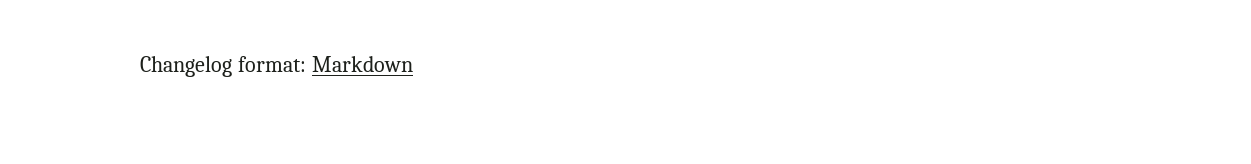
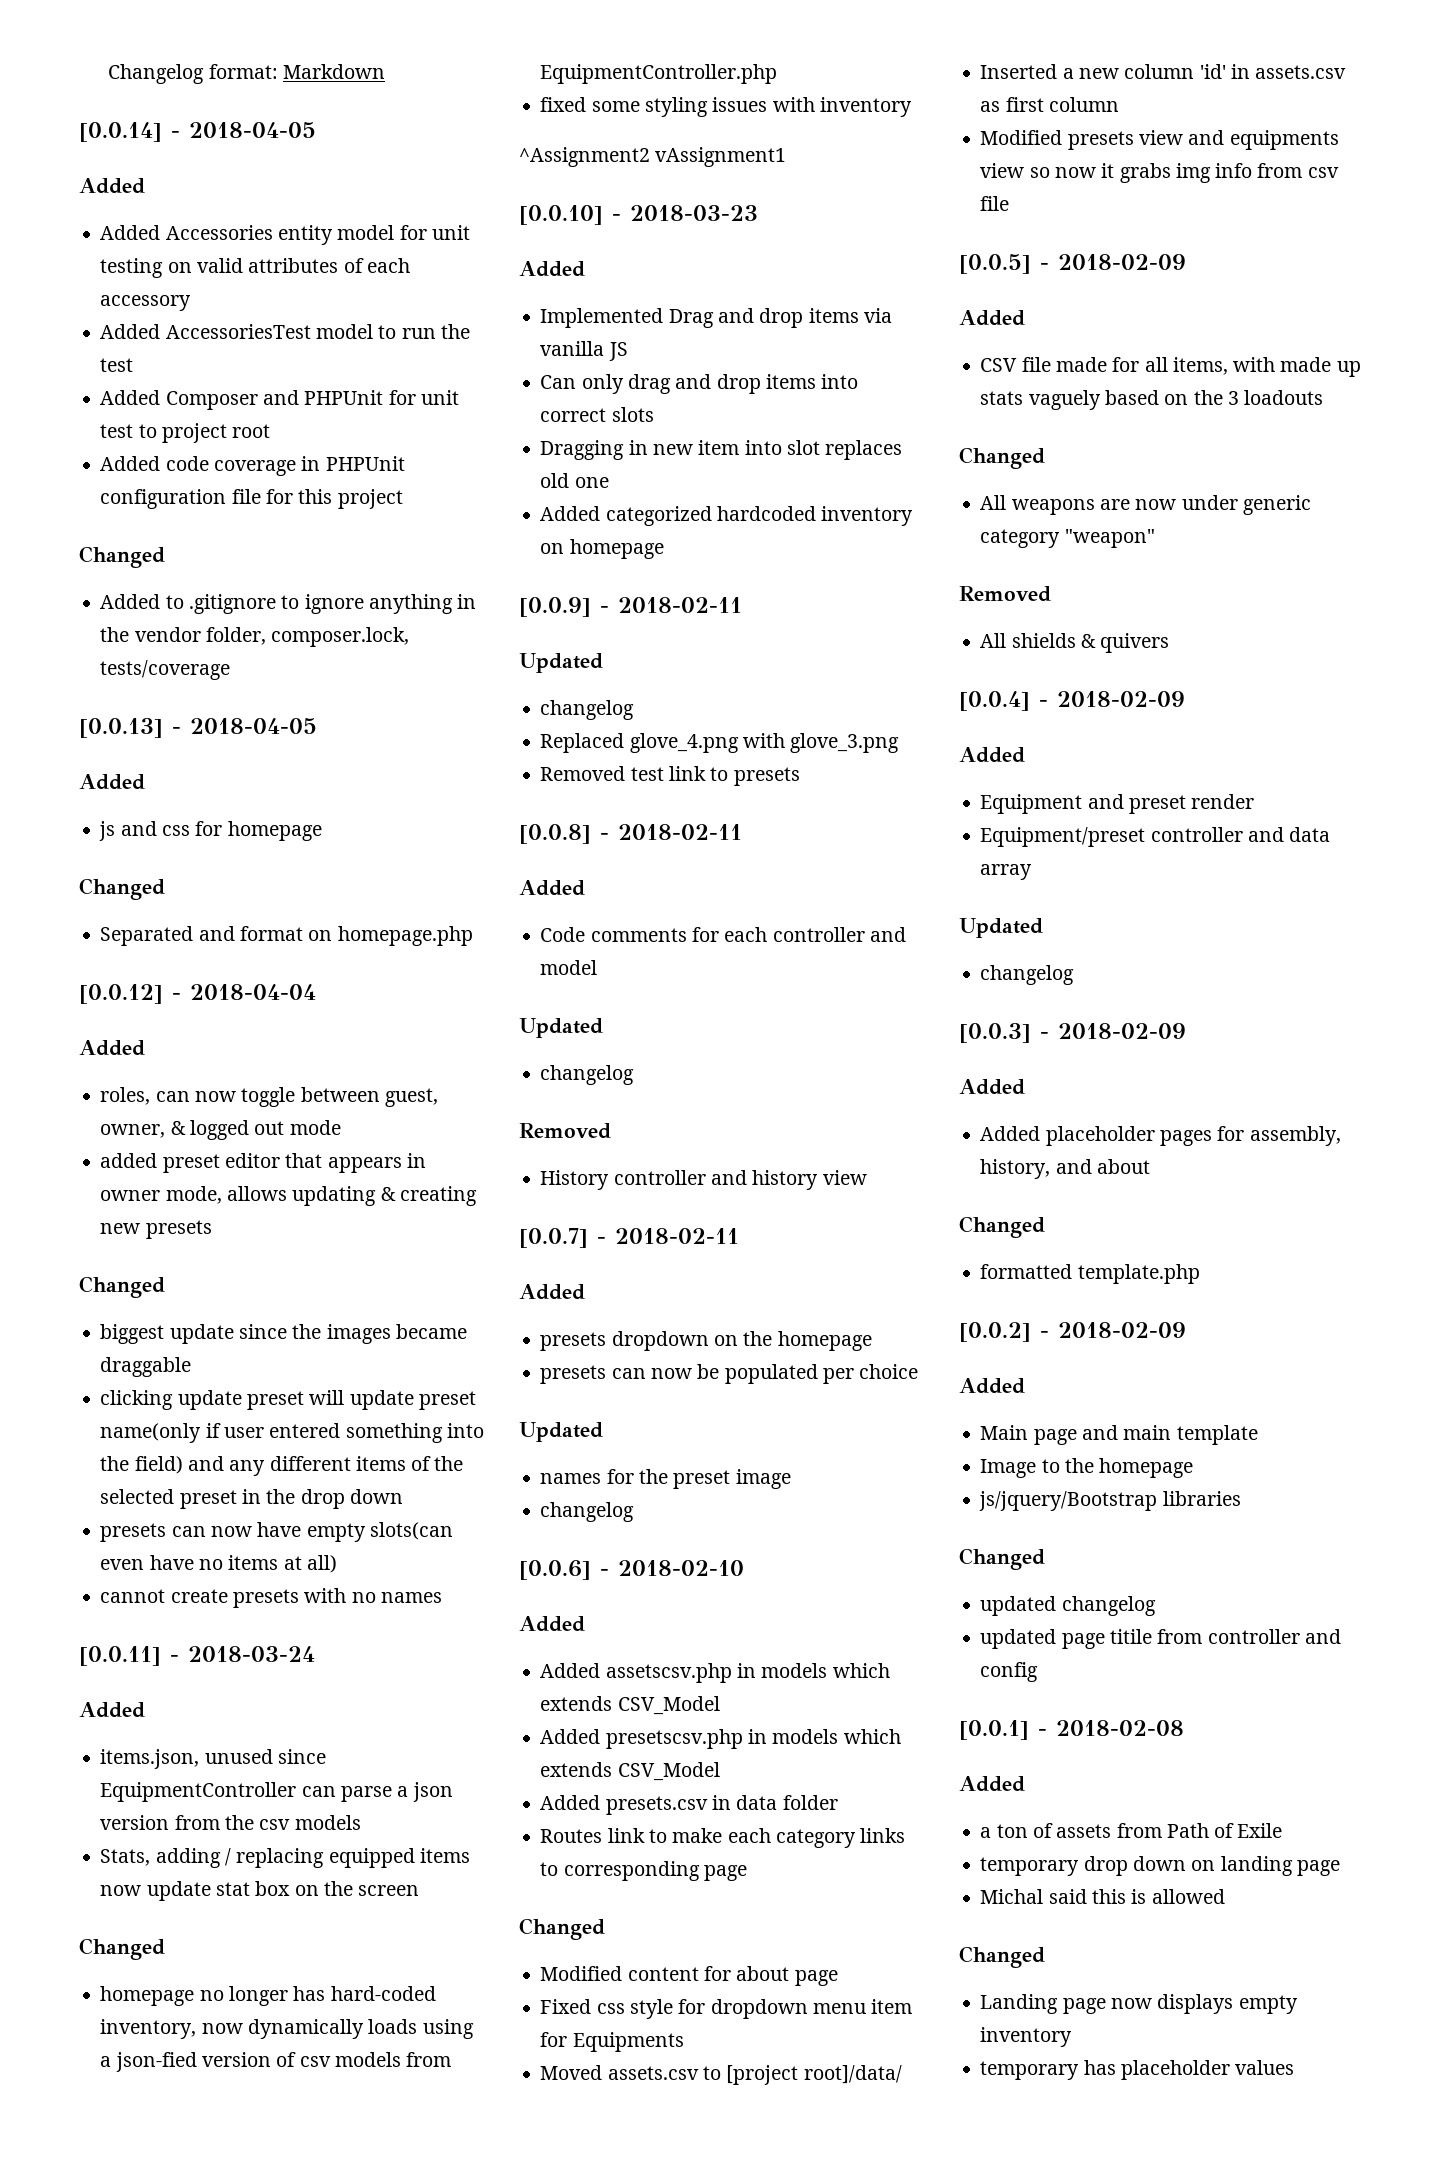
(413, 64) none -> [79,122,316,142] [79,178,145,194] [100,225,470,245] [100,258,410,278] [100,295,192,311] [100,324,470,339] [100,358,134,372] [100,390,459,410] [100,423,271,443] [100,456,405,476] [100,489,403,509] [79,546,165,568] [100,594,477,614] [100,627,410,647] [100,660,231,680] [79,718,317,738] [79,774,145,790] [99,821,322,841] [79,878,165,900] [100,926,473,946] [79,984,316,1004] [79,1040,145,1056] [100,1087,438,1107] [100,1120,341,1140] [100,1153,426,1173] [100,1186,477,1206] [100,1220,212,1239] [79,1276,165,1298] [100,1324,467,1344] [100,1357,192,1377] [100,1390,476,1410] [100,1423,484,1443] [100,1456,464,1476] [100,1489,403,1509] [100,1522,453,1542] [100,1555,337,1573] [100,1588,442,1608] [79,1646,315,1666] [79,1702,145,1718] [100,1749,326,1769] [100,1782,453,1802] [100,1815,361,1830] [100,1848,470,1868] [100,1881,420,1901] [79,1938,165,1960] [100,1986,436,2006] [100,2019,474,2039] [100,2052,452,2072] [540,64,778,84] [540,97,912,117] [519,147,787,167] [519,205,758,225] [519,261,585,277] [540,308,892,328] [540,341,628,361] [540,374,859,394] [540,407,654,422] [540,440,903,460] [540,473,609,488] [540,506,914,526] [540,539,664,559] [519,597,742,617] [519,653,603,673] [540,700,635,720] [540,733,900,753] [540,766,800,786] [519,824,742,844] [519,880,585,896] [540,927,906,942] [540,960,598,975] [519,1018,603,1038] [540,1065,635,1085] [519,1123,611,1139] [540,1170,867,1190] [519,1228,739,1248] [519,1284,585,1300] [540,1331,872,1351] [540,1364,919,1384] [519,1422,603,1442] [540,1469,791,1489] [540,1502,635,1522] [519,1560,744,1580] [519,1616,585,1632] [540,1663,890,1683] [540,1696,720,1715] [540,1729,901,1749] [540,1762,720,1781] [540,1795,838,1815] [540,1828,906,1848] [540,1861,747,1881] [519,1918,605,1940] [540,1966,838,1986] [540,1999,913,2019] [540,2032,684,2052] [540,2065,902,2085] [980,64,1347,79] [980,97,1119,112] [980,130,1339,150] [980,163,1339,183] [980,196,1010,211] [959,254,1186,274] [959,310,1025,326] [980,357,1361,377] [980,390,1324,410] [959,447,1045,469] [980,495,1311,515] [980,529,1155,548] [959,586,1051,602] [980,633,1170,653] [959,691,1185,711] [959,747,1025,763] [980,794,1255,814] [980,827,1331,847] [980,864,1033,880] [959,918,1043,938] [980,965,1075,985] [959,1023,1186,1043] [959,1079,1025,1095] [980,1126,1341,1146] [980,1159,1150,1179] [959,1216,1045,1238] [980,1264,1200,1284] [959,1322,1186,1342] [959,1378,1025,1394] [980,1425,1258,1445] [980,1458,1194,1478] [979,1491,1241,1511] [959,1548,1045,1570] [980,1596,1156,1616] [980,1629,1341,1649] [980,1662,1039,1682] [959,1720,1184,1740] [959,1776,1025,1792] [980,1823,1283,1838] [980,1856,1340,1876] [980,1889,1225,1904] [959,1946,1045,1968] [980,1994,1298,2014] [980,2027,1073,2047] [980,2060,1295,2080] // [0.0.14] - 2018-04-05 // Added // Added Accessories entity model for unit testing on valid attributes of each accessory // Added AccessoriesTest model to run the test // Added Composer and PHPUnit for unit test to project root // Added code coverage in PHPUnit configuration file for this project // Changed // Added to .gitignore to ignore anything in the vendor folder, composer.lock, tests/coverage // [0.0.13] - 2018-04-05 // Added // js and css for homepage // Changed // Separated and format on homepage.php // [0.0.12] - 2018-04-04 // Added // roles, can now toggle between guest, owner, & logged out mode // added preset editor that appears in owner mode, allows updating & creating new presets // Changed // biggest update since the images became draggable // clicking update preset will update preset name(only if user entered something into the field) and any different items of the selected preset in the drop down // presets can now have empty slots(can even have no items at all) // cannot create presets with no names // [0.0.11] - 2018-03-24 // Added // items.json, unused since EquipmentController can parse a json version from the csv models // Stats, adding / replacing equipped items now update stat box on the screen // Changed // homepage no longer has hard-coded inventory, now dynamically loads using a json-fied version of csv models from EquipmentController.php // fixed some styling issues with inventory // ^Assignment2 vAssignment1 // [0.0.10] - 2018-03-23 // Added // Implemented Drag and drop items via vanilla JS // Can only drag and drop items into correct slots // Dragging in new item into slot replaces old one // Added categorized hardcoded inventory on homepage // [0.0.9] - 2018-02-11 // Updated // changelog // Replaced glove_4.png with glove_3.png // Removed test link to presets // [0.0.8] - 2018-02-11 // Added // Code comments for each controller and model // Updated // changelog // Removed // History controller and history view // [0.0.7] - 2018-02-11 // Added // presets dropdown on the homepage // presets can now be populated per choice // Updated // names for the preset image // changelog // [0.0.6] - 2018-02-10 // Added // Added assetscsv.php in models which extends CSV_Model // Added presetscsv.php in models which extends CSV_Model // Added presets.csv in data folder // Routes link to make each category links to corresponding page // Changed // Modified content for about page // Fixed css style for dropdown menu item for Equipments // Moved assets.csv to [project root]/data/ // Inserted a new column 'id' in assets.csv as first column // Modified presets view and equipments view so now it grabs img info from csv file // [0.0.5] - 2018-02-09 // Added // CSV file made for all items, with made up stats vaguely based on the 3 loadouts // Changed // All weapons are now under generic category "weapon" // Removed // All shields & quivers // [0.0.4] - 2018-02-09 // Added // Equipment and preset render // Equipment/preset controller and data array // Updated // changelog // [0.0.3] - 2018-02-09 // Added // Added placeholder pages for assembly, history, and about // Changed // formatted template.php // [0.0.2] - 2018-02-09 // Added // Main page and main template // Image to the homepage // js/jquery/Bootstrap libraries // Changed // updated changelog // updated page titile from controller and config // [0.0.1] - 2018-02-08 // Added // a ton of assets from Path of Exile // temporary drop down on landing page // Michal said this is allowed // Changed // Landing page now displays empty inventory // temporary has placeholder values

